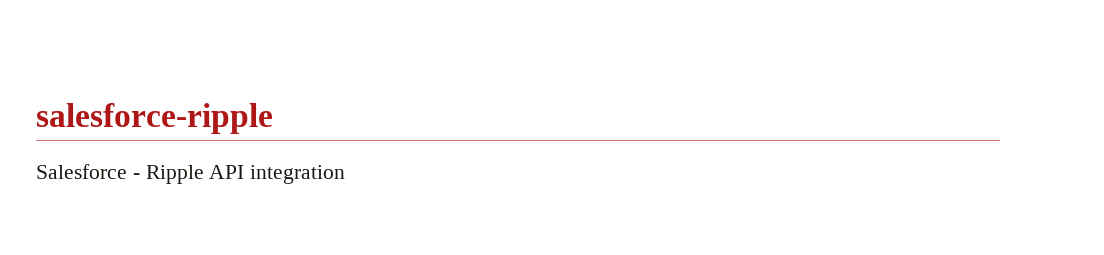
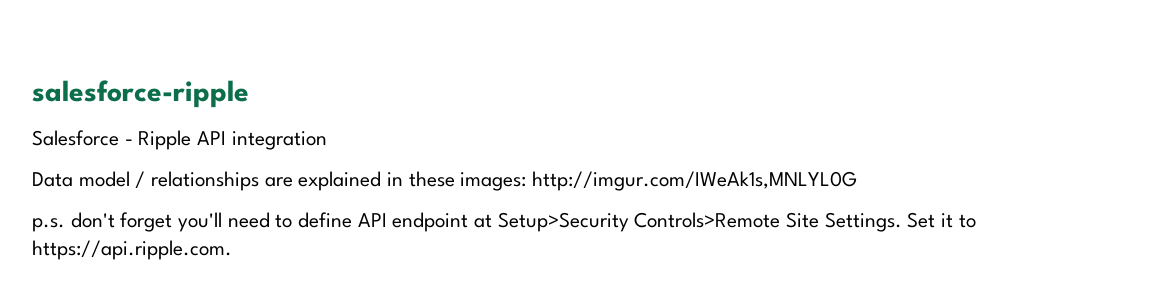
(346, 174) none -> [32,171,858,191] [32,212,976,232] [32,240,232,260] // Data model / relationships are explained in these images: http://imgur.com/IWeAk1s,MNLYL0G // p.s. don't forget you'll need to define API endpoint at Setup>Security Controls>Remote Site Settings. Set it to https://api.ripple.com.

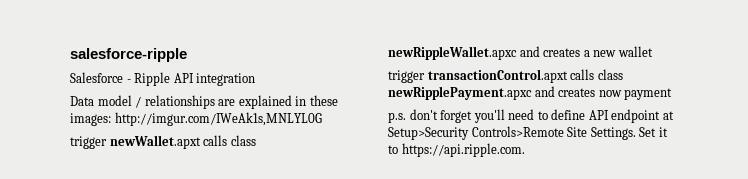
(858, 181) none -> [70,135,256,149] [388,46,653,60] [388,69,623,83] [388,86,673,100] // trigger newWallet.apxt calls class newRippleWallet.apxc and creates a new wallet // trigger transactionControl.apxt calls class newRipplePayment.apxc and creates now payment

